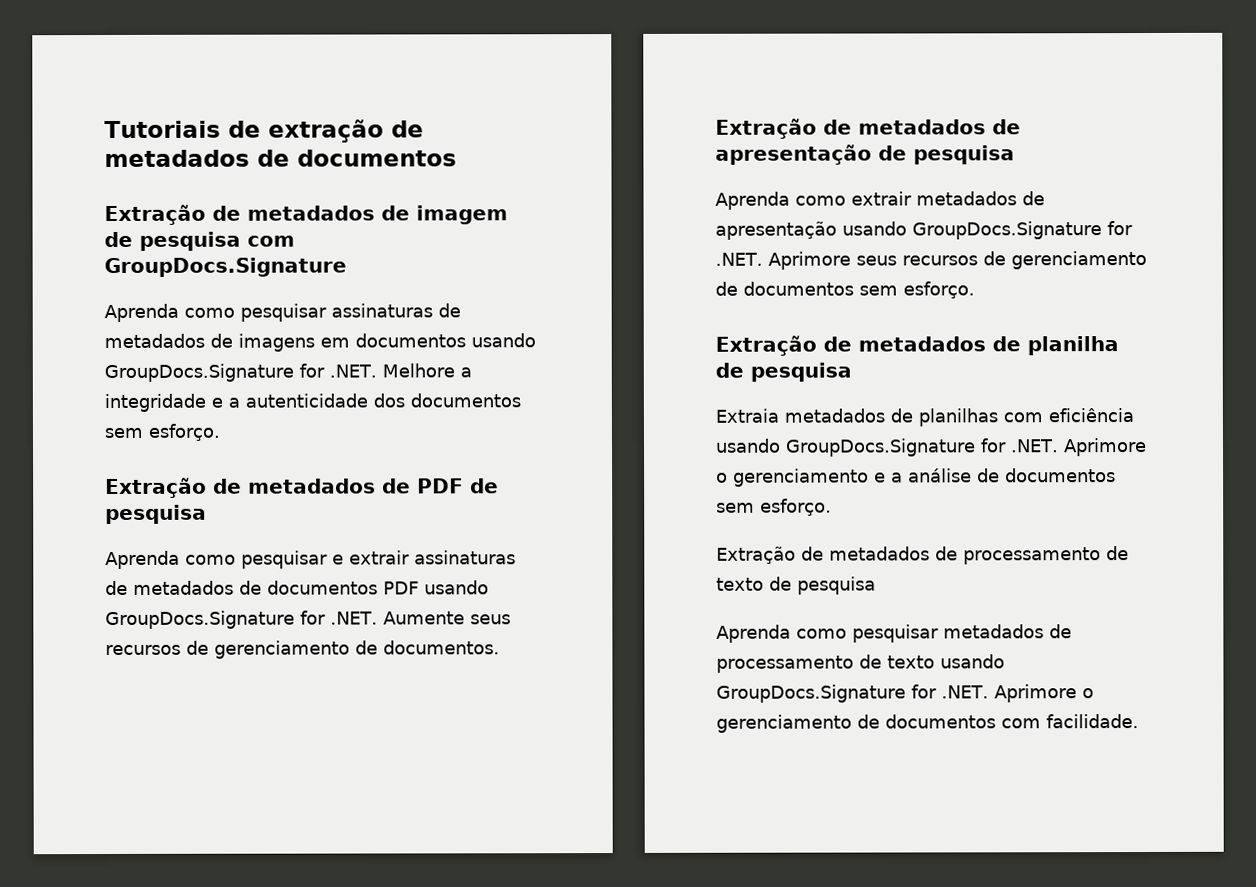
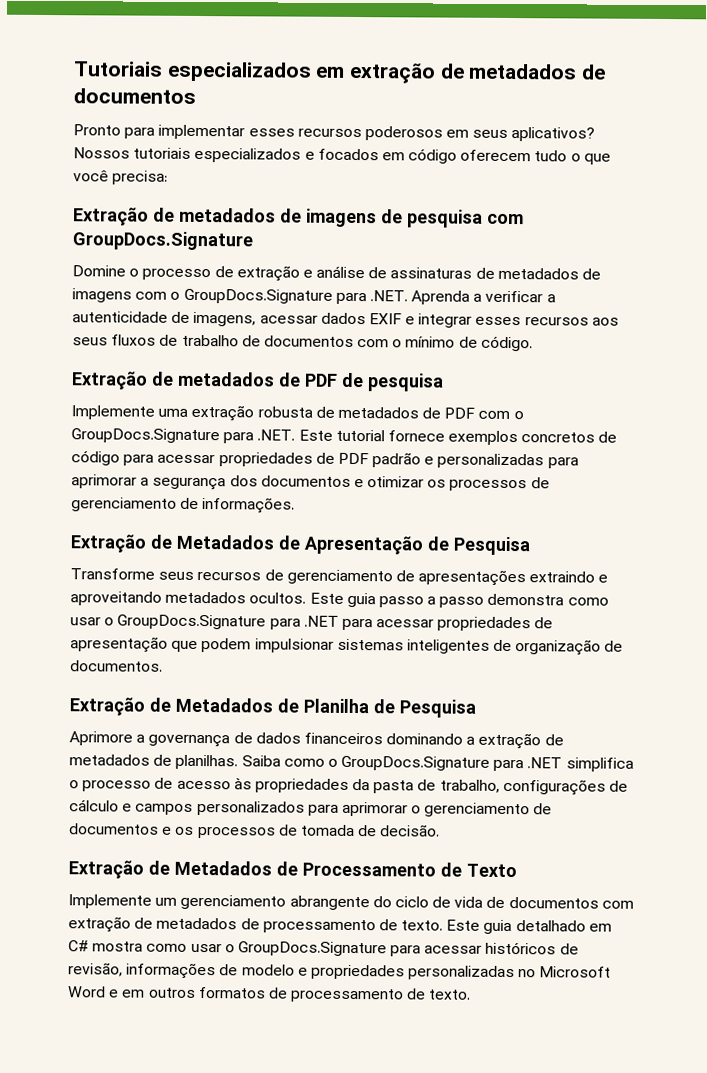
[227,120,261,138] de -> [166,61,346,82] especializados em
[104,204,508,226] // Extração de metadados de imagem -> [73,124,596,142] [73,147,611,165] [73,170,169,185] [73,207,377,228] // Pronto para implementar esses recursos poderosos em seus aplicativos? Nossos tutoriais especializados e focados em código oferecem tudo o que você precisa: // Extração de metadados de imagens
[104,303,327,323] Aprenda como pesquisar -> [72,265,388,282] Domine o processo de extração e análise de
[320,333,536,348] [104,363,472,383] [104,393,521,413] [104,423,220,441] em documentos usando GroupDocs.Signature for .NET. Melhore a integridade e a autenticidade dos documentos sem esforço. -> [135,288,556,305] [72,311,619,328] [72,334,533,352] com o GroupDocs.Signature para .NET. Aprenda a verificar a autenticidade de imagens, acessar dados EXIF e integrar esses recursos aos seus fluxos de trabalho de documentos com o mínimo de código.
[105,550,516,570] [105,580,489,596] [105,610,511,630] [105,640,500,659] [715,118,1021,139] [715,144,1015,165] [715,191,1045,210] [715,221,1133,240] [715,251,1147,270] [715,281,975,299] [715,335,1119,356] [715,362,852,382] [715,408,1134,427] [715,438,1147,457] [716,468,1116,487] [716,498,832,516] [716,546,796,564] Aprenda como pesquisar e extrair assinaturas de metadados de documentos PDF usando GroupDocs.Signature for .NET. Aumente seus recursos de gerenciamento de documentos. // Extração de metadados de apresentação de pesquisa // Aprenda como extrair metadados de apresentação usando GroupDocs.Signature for .NET. Aprimore seus recursos de gerenciamento de documentos sem esforço. // Extração de metadados de planilha de pesquisa // Extraia metadados de planilhas com eficiência usando GroupDocs.Signature for .NET. Aprimore o gerenciamento e a análise de documentos sem esforço. // Extração -> [71,404,524,422] [71,428,618,446] [71,450,579,469] [71,474,550,492] [71,497,296,514] [70,534,530,556] [70,568,609,587] [70,591,609,608] [70,614,554,632] [70,636,624,656] [70,660,163,672] [69,697,476,718] [69,731,564,750] [69,754,634,772] [69,777,629,796] [69,799,553,818] [69,823,441,839] [68,860,517,879] [68,894,634,911] [68,916,131,933] Implemente uma extração robusta de metadados de PDF com o GroupDocs.Signature para .NET. Este tutorial fornece exemplos concretos de código para acessar propriedades de PDF padrão e personalizadas para aprimorar a segurança dos documentos e otimizar os processos de gerenciamento de informações. // Extração de Metadados de Apresentação de Pesquisa // Transforme seus recursos de gerenciamento de apresentações extraindo e aproveitando metadados ocultos. Este guia passo a passo demonstra como usar o GroupDocs.Signature para .NET para acessar propriedades de apresentação que podem impulsionar sistemas inteligentes de organização de documentos. // Extração de Metadados de Planilha de Pesquisa // Aprimore a governança de dados financeiros dominando a extração de metadados de planilhas. Saiba como o GroupDocs.Signature para .NET simplifica o processo de acesso às propriedades da pasta de trabalho, configurações de cálculo e campos personalizados para aprimorar o gerenciamento de documentos e os processos de tomada de decisão. // Extração de Metadados de Processamento de Texto // Implemente um gerenciamento abrangente do ciclo de vida de documentos com extração
[716,576,876,595] [716,624,1072,643] [716,654,1005,673] [716,684,1094,703] [716,714,1139,733] texto de pesquisa // Aprenda como pesquisar metadados de processamento de texto usando GroupDocs.Signature for .NET. Aprimore o gerenciamento de documentos com facilidade. -> [401,919,612,935] [68,940,579,957] [68,962,612,981] [68,986,472,1003] texto. Este guia detalhado em C# mostra como usar o GroupDocs.Signature para acessar históricos de revisão, informações de modelo e propriedades personalizadas no Microsoft Word e em outros formatos de processamento de texto.

